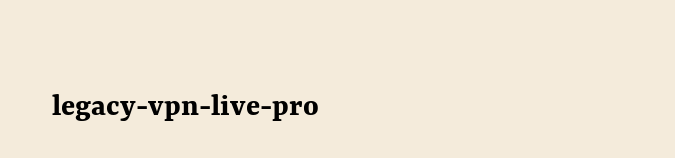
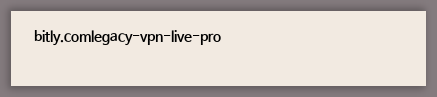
[52,94,319,121] legacy-vpn-live-pro -> [34,30,221,46] bitly.comlegacy-vpn-live-pro

